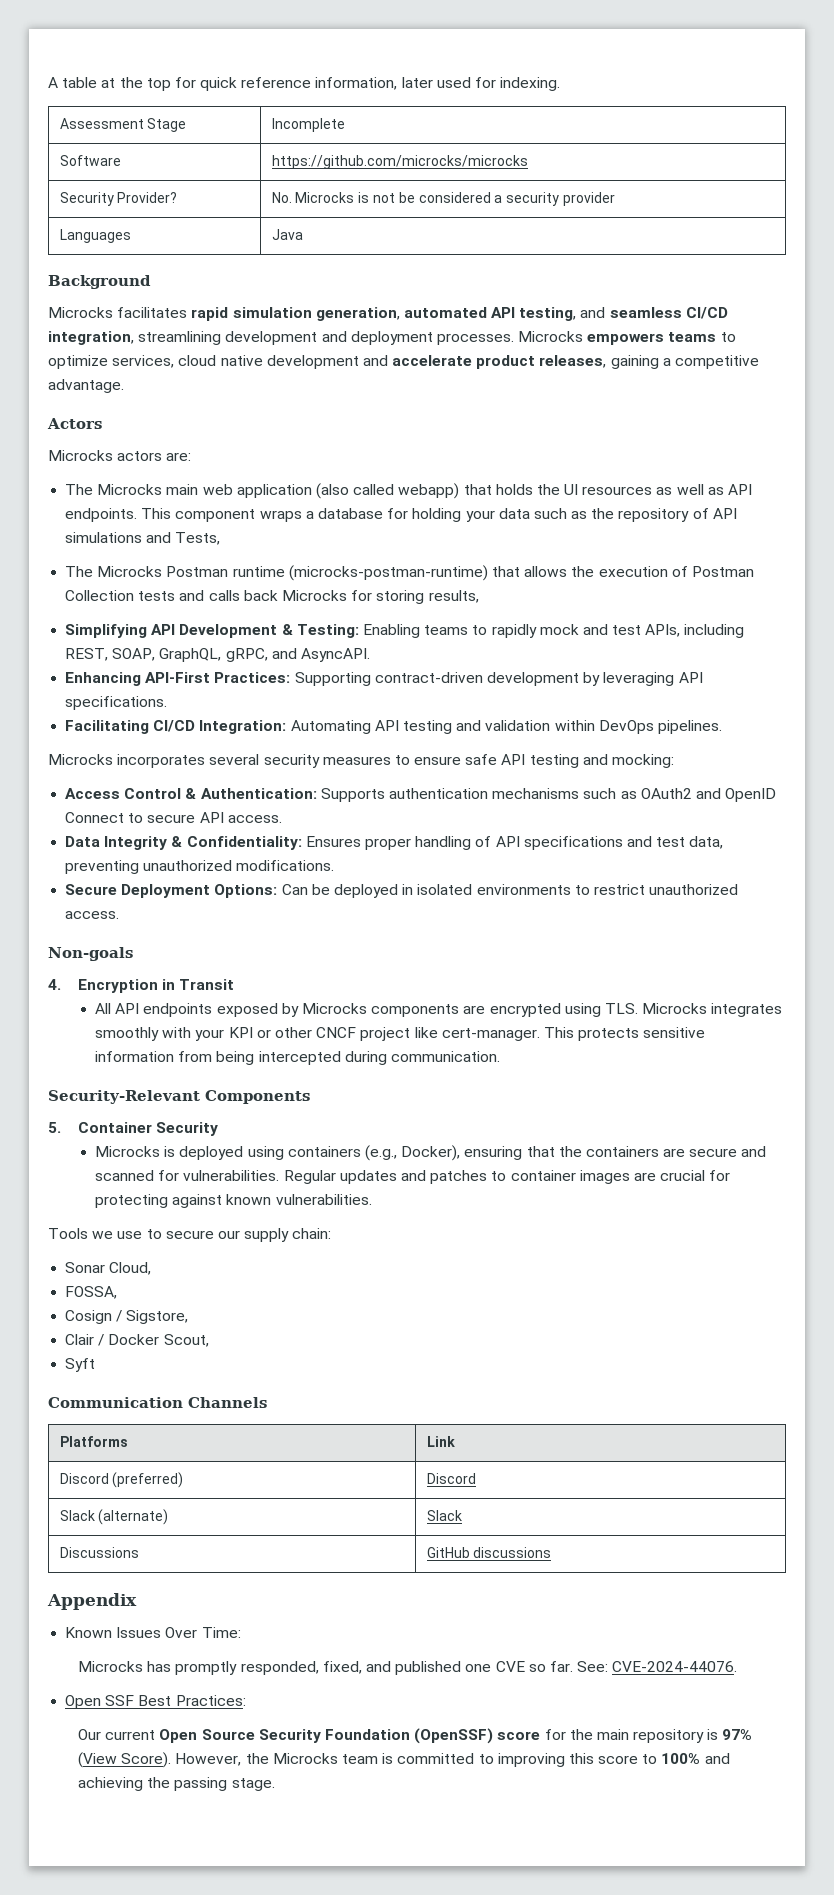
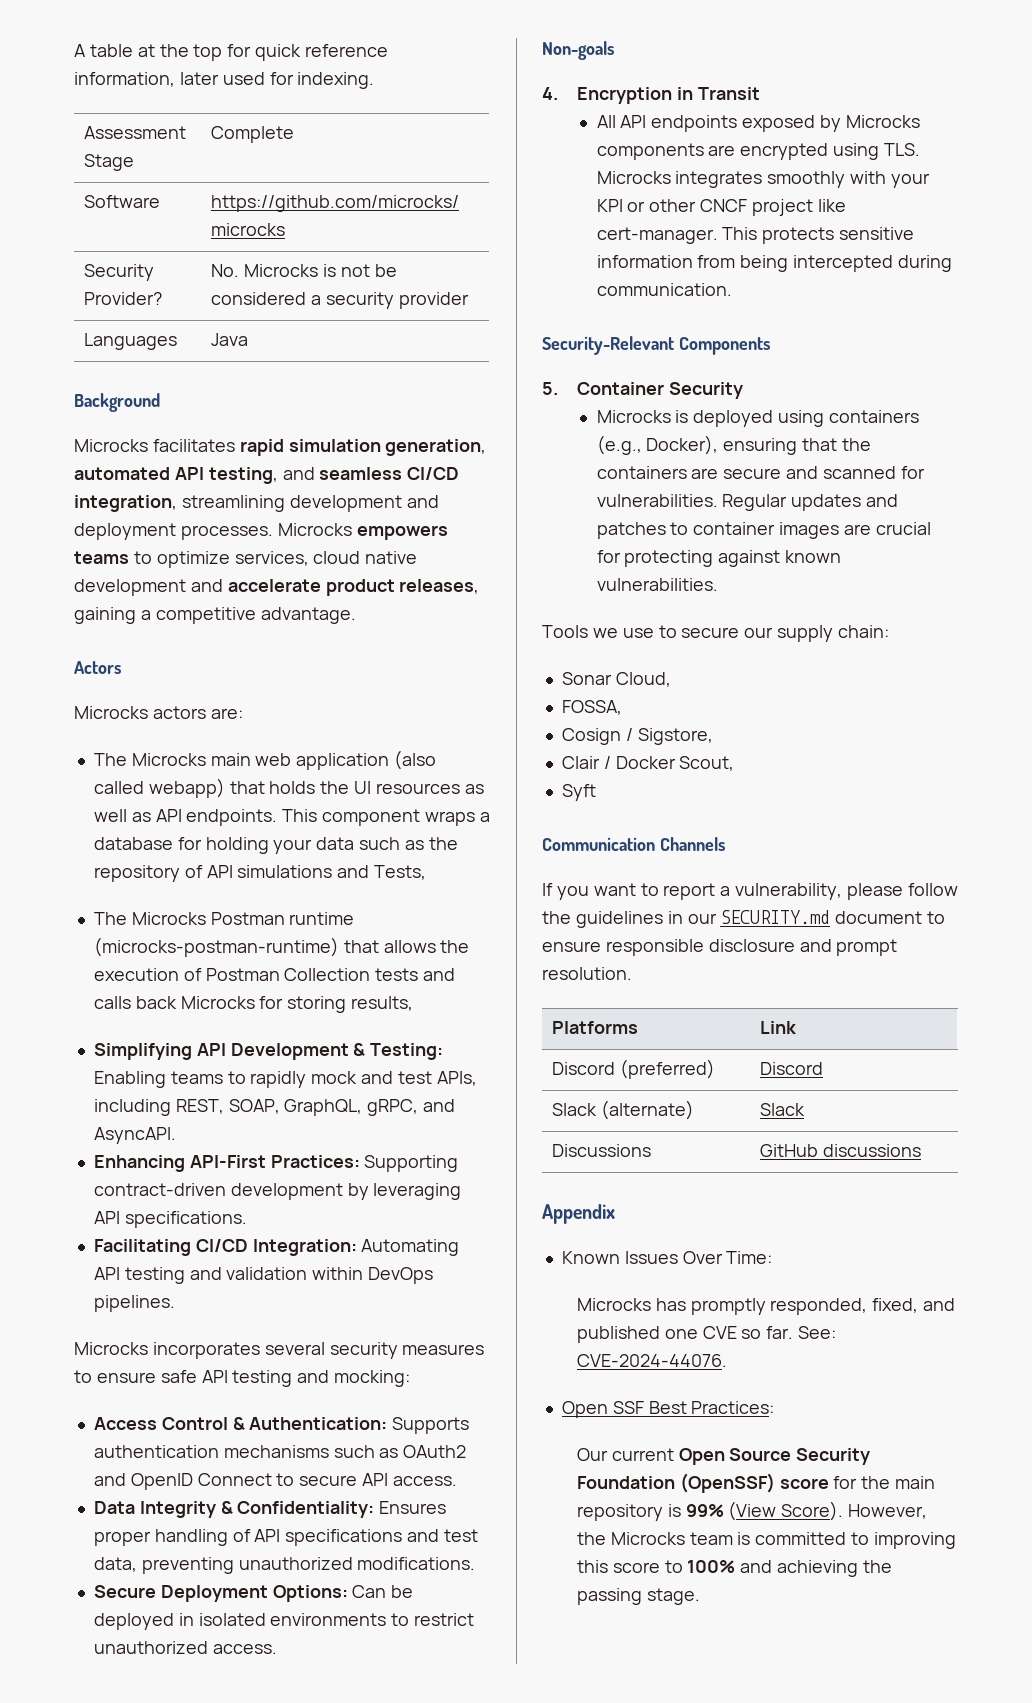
[271,118,345,132] Incomplete -> [211,126,295,143] Complete
(267, 1402) none -> [542,883,958,900] [542,910,946,928] [542,939,898,956] [542,967,632,980] // If you want to report a vulnerability, please follow the guidelines in our SECURITY.md document to ensure responsible disclosure and prompt resolution.
[722,1729,753,1740] 97% -> [685,1504,724,1517] 99%

